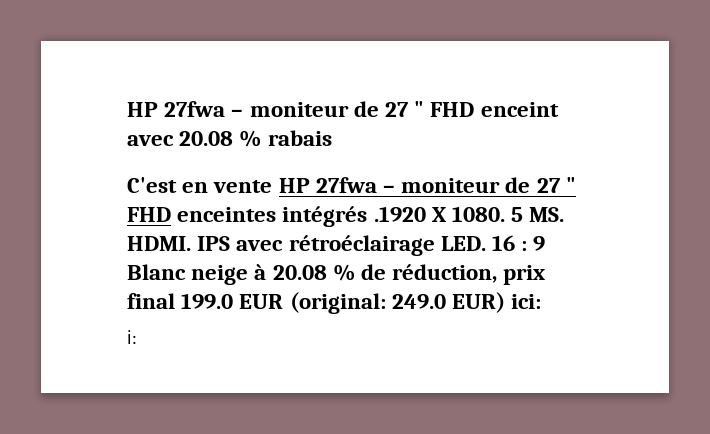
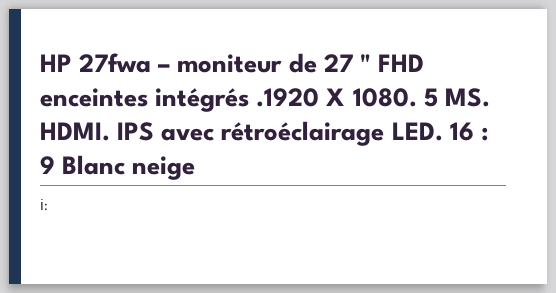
[127,101,559,117] [127,130,332,147] [127,177,576,193] [127,207,171,222] HP 27fwa – moniteur de 27 " FHD enceint avec 20.08 % rabais // C'est en vente HP 27fwa – moniteur de 27 " FHD -> [40,53,425,73] HP 27fwa – moniteur de 27 " FHD
[254,264,546,285] [127,292,542,314] à 20.08 % de réduction, prix final 199.0 EUR (original: 249.0 EUR) ici: -> (196, 168) none

